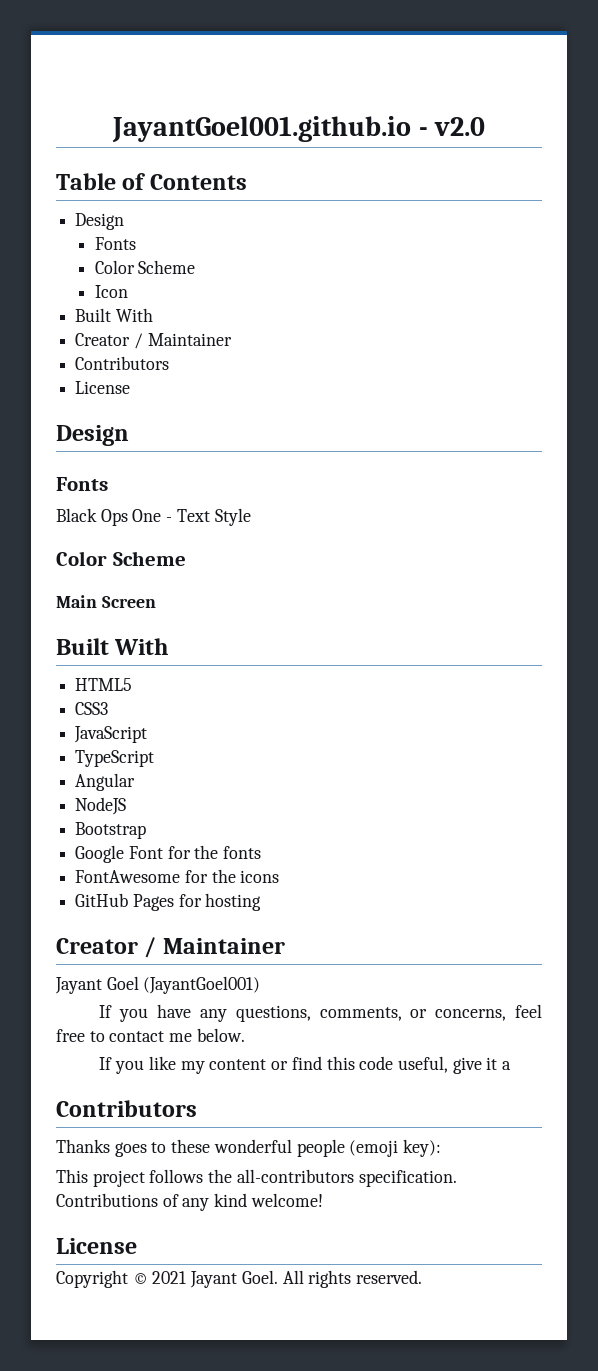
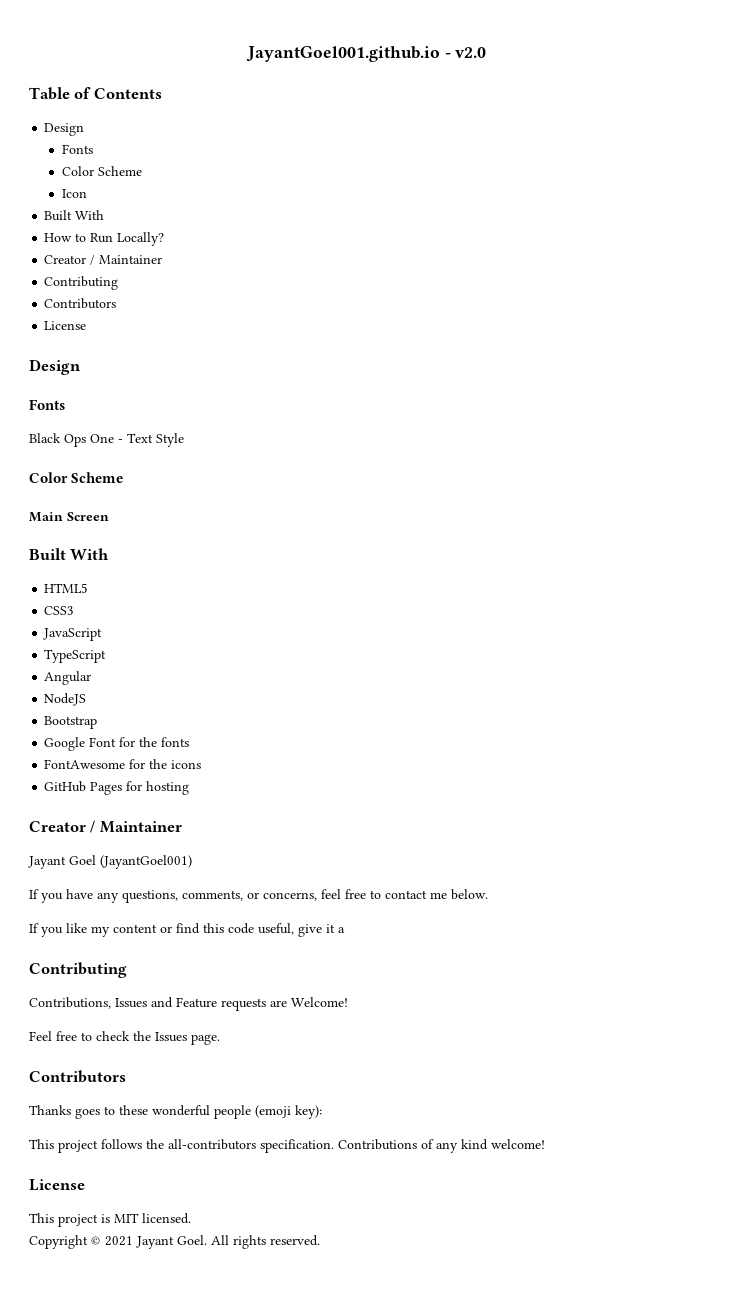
[75,333,232,349] // Creator / Maintainer -> [44,232,165,246] [44,255,163,265] [44,276,119,290] // How to Run Locally? // Creator / Maintainer // Contributing
(512, 1065) none -> [29,962,127,978] [29,997,348,1011] [29,1031,220,1045] // Contributing // Contributions, Issues and Feature requests are Welcome! // Feel free to check the Issues page.
(137, 1246) none -> [29,1213,191,1227] // This project is MIT licensed.

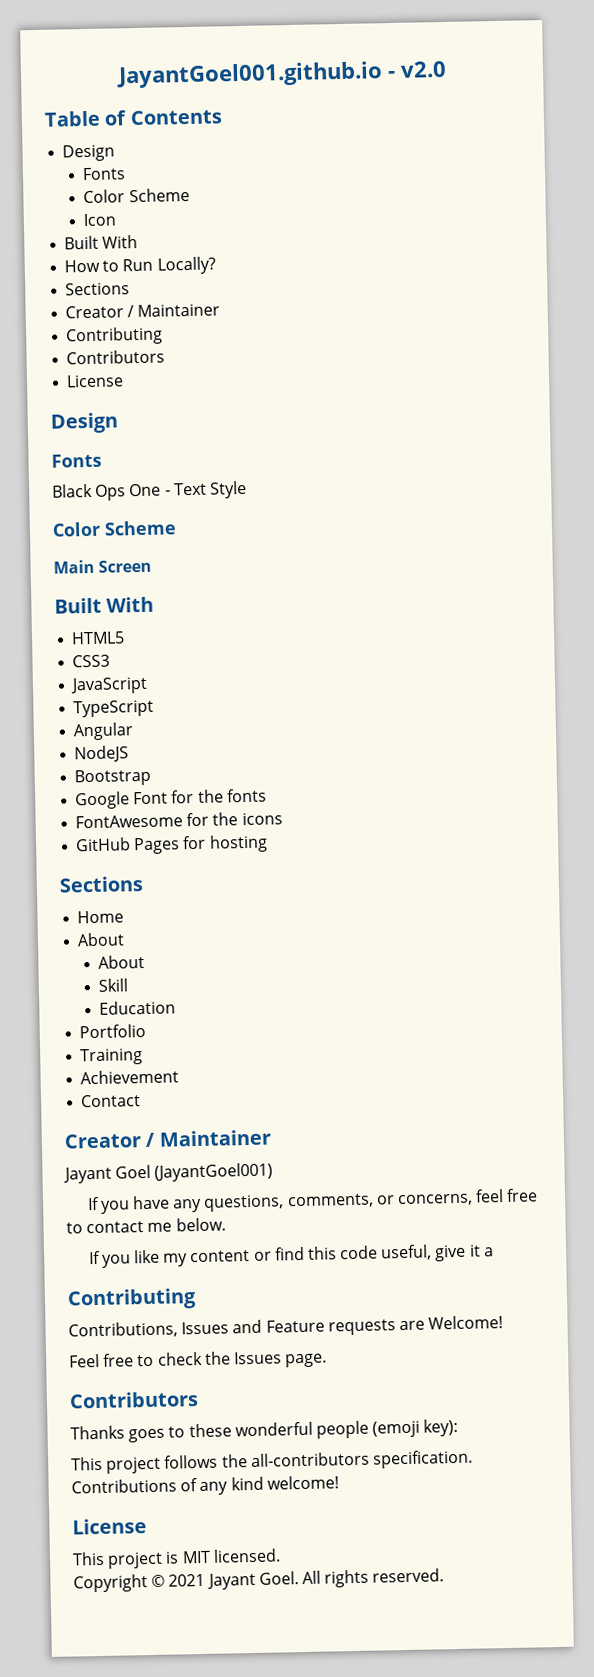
(165, 239) none -> [65,282,131,296] // Sections
(190, 788) none -> [59,876,143,893] [77,910,125,924] [77,932,126,947] [98,954,146,969] [98,978,129,992] [99,1000,177,1015] [79,1023,147,1039] [80,1048,144,1066] [80,1069,180,1085] [80,1094,142,1108] // Sections // Home // About // About // Skill // Education // Portfolio // Training // Achievement // Contact

